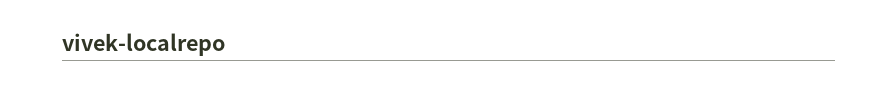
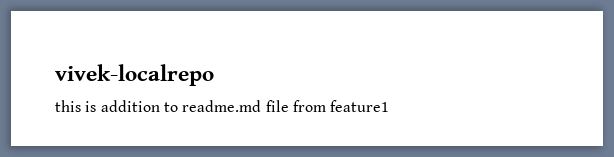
(225, 44) none -> [55,100,390,112] // this is addition to readme.md file from feature1

